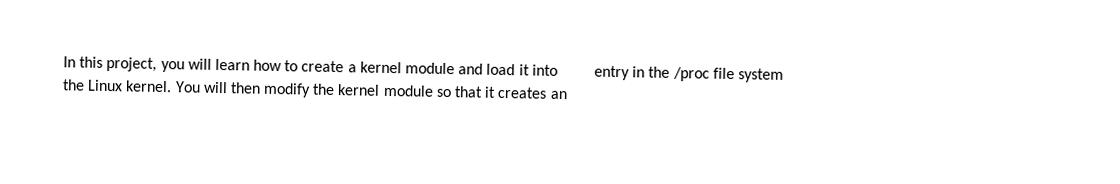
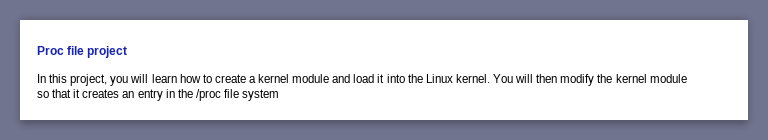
(63, 62) none -> [37,46,128,58] Proc file project //

